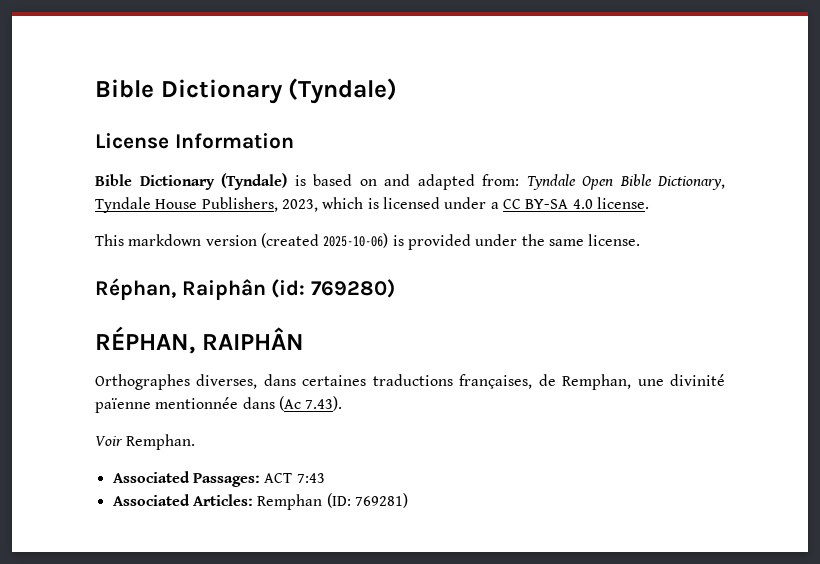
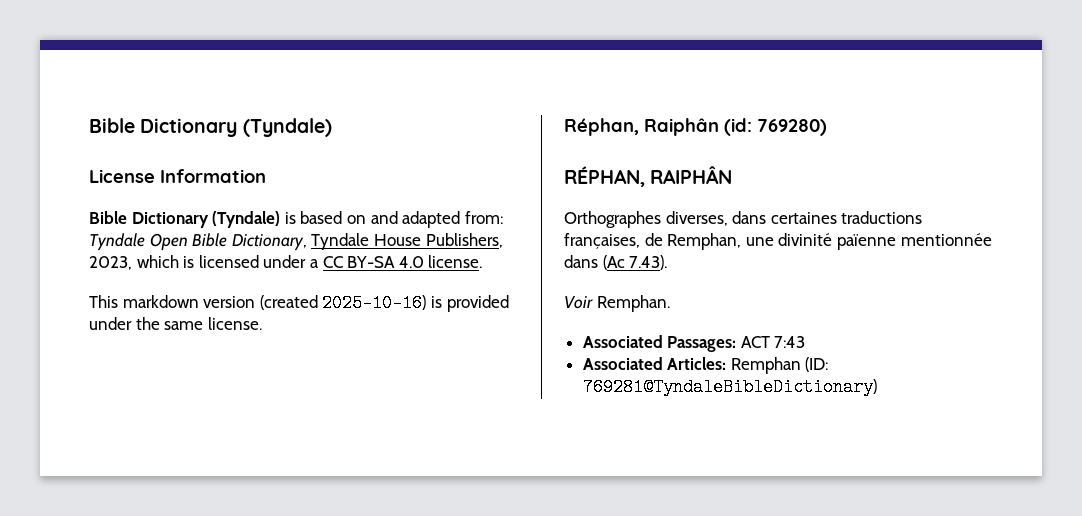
[323,233,389,248] 2025-10-06) -> [322,294,427,312] 2025-10-16)
[354,493,408,508] 769281) -> [582,378,877,396] 769281@TyndaleBibleDictionary)

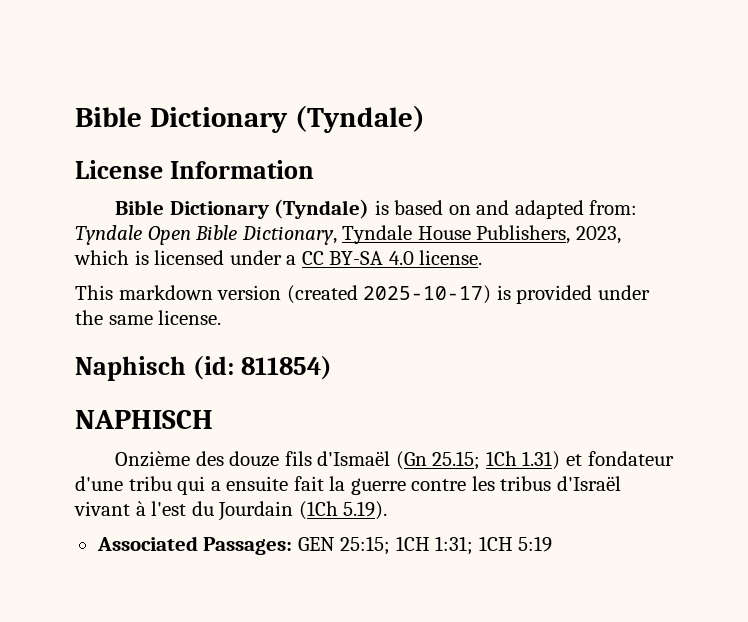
[322,294,427,312] 2025-10-16) -> [363,285,492,304] 2025-10-17)
[564,118,827,136] [564,166,733,187] [564,211,923,228] [564,233,992,250] [564,255,668,270] [564,295,670,312] [582,335,806,352] [582,357,829,374] [582,378,877,396] Réphan, Raiphân (id: 769280) // RÉPHAN, RAIPHÂN // Orthographes diverses, dans certaines traductions françaises, de Remphan, une divinité païenne mentionnée dans (Ac 7.43). // Voir Remphan. // Associated Passages: ACT 7:43 // Associated Articles: Remphan (ID: 769281@TyndaleBibleDictionary) -> [75,356,332,381] [75,410,213,429] [115,451,674,470] [75,476,621,495] [74,501,388,521] [96,536,553,555] Naphisch (id: 811854) // NAPHISCH // Onzième des douze fils d'Ismaël (Gn 25.15; 1Ch 1.31) et fondateur d'une tribu qui a ensuite fait la guerre contre les tribus d'Israël vivant à l'est du Jourdain (1Ch 5.19). // Associated Passages: GEN 25:15; 1CH 1:31; 1CH 5:19

